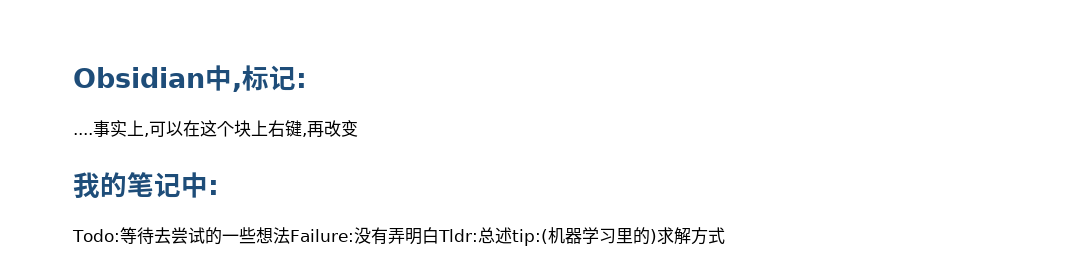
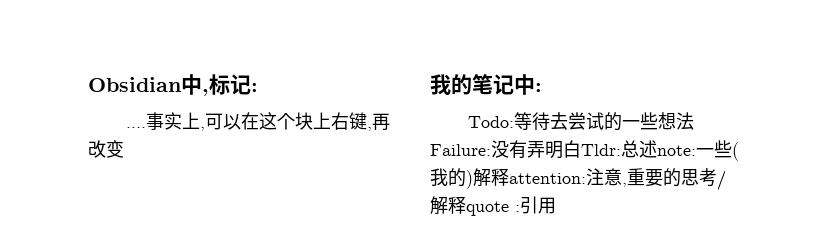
[511,227,725,246] tip:(机器学习里的)求解方式 -> [657,140,739,161] [430,168,726,191] [430,196,556,216] note:一些(我的)解释attention:注意,重要的思考/解释quote :引用

